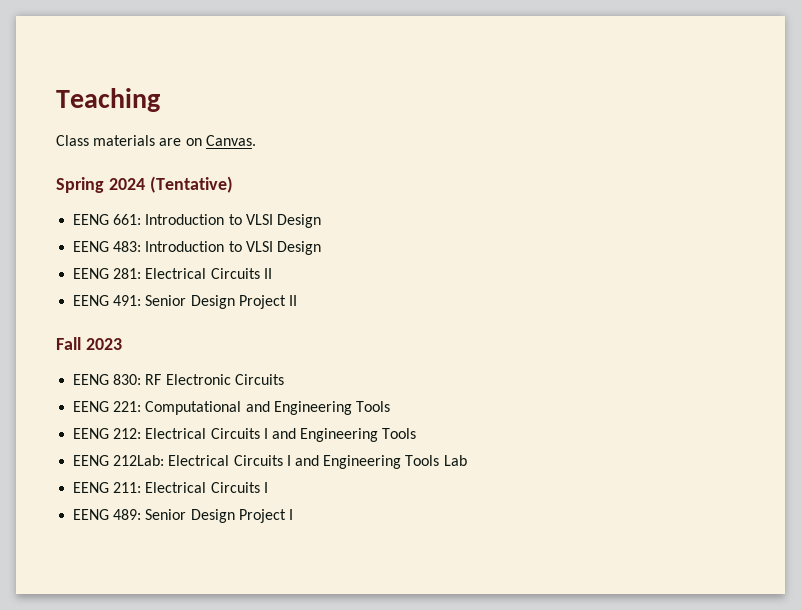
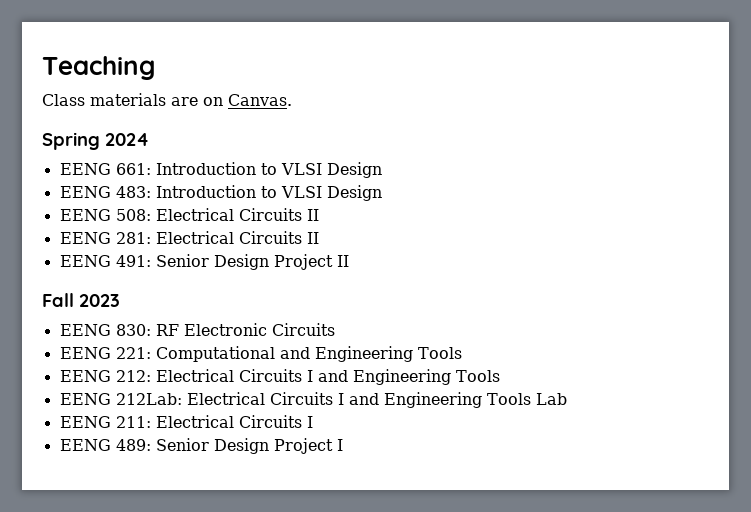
[149,176,233,193] (Tentative) -> (149, 139) none
(321, 248) none -> [59,208,319,221] // EENG 508: Electrical Circuits II

